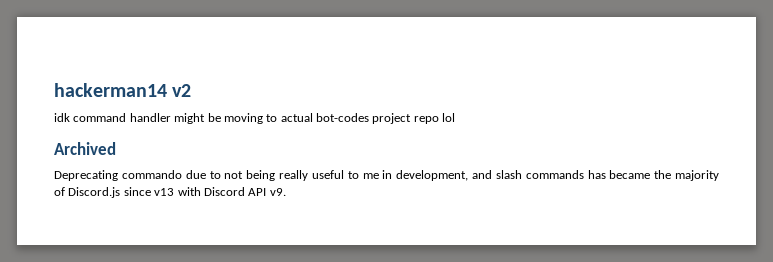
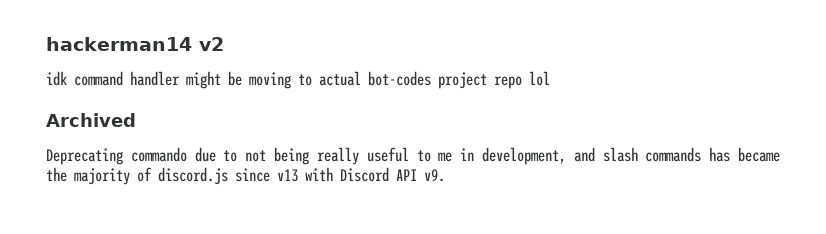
[68,187,121,198] Discord.js -> [158,167,228,185] discord.js

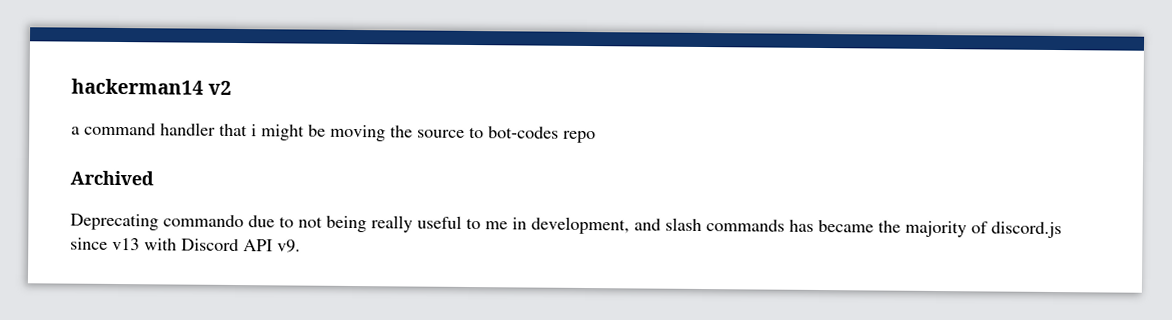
[46,71,67,86] idk -> [71,126,80,135] a
(180, 78) none -> [219,123,257,137] that i
[298,71,487,89] to actual bot-codes project -> [390,125,559,139] the source to bot-codes
[529,71,550,86] lol -> (596, 137) none

